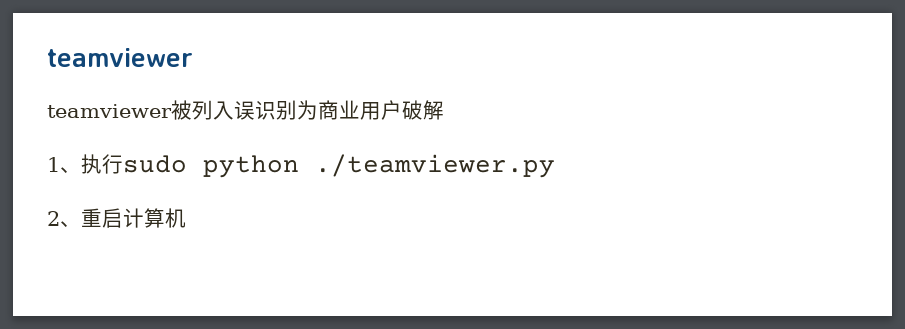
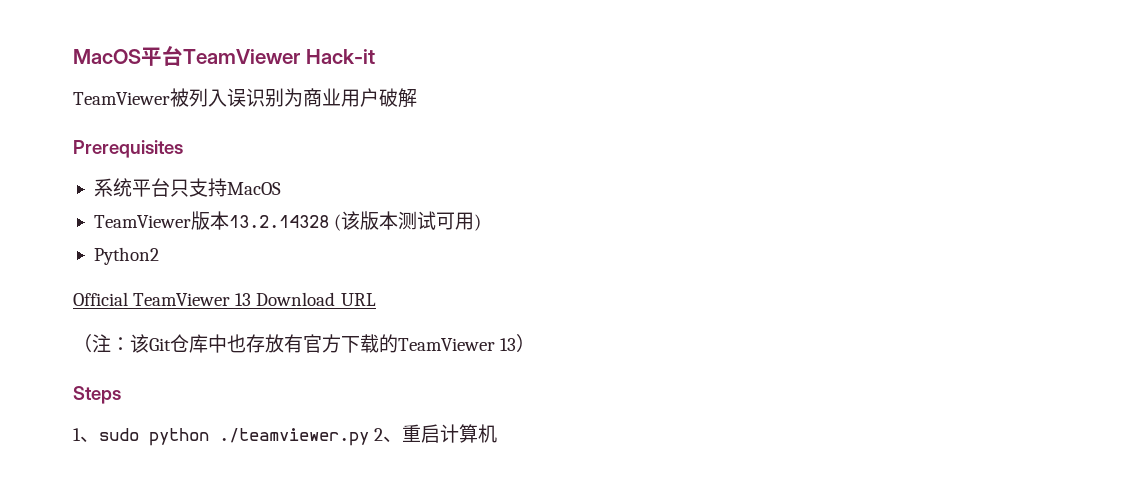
[47,48,193,67] [47,104,172,118] teamviewer // teamviewer -> [73,46,375,66] [73,92,170,105] MacOS平台TeamViewer Hack-it // TeamViewer
(444, 110) none -> [73,140,183,158] [93,178,281,197] [93,211,482,231] [93,247,159,265] [73,292,376,306] [73,334,536,353] [73,386,121,404] // Prerequisites // 系统平台只支持MacOS // TeamViewer版本13.2.14328 (该版本测试可用) // Python2 // Official TeamViewer 13 Download URL // （注：该Git仓库中也存放有官方下载的TeamViewer 13） // Steps
[81,154,123,174] 执行 -> (99, 439) none
(555, 166) // -> (369, 437) none

